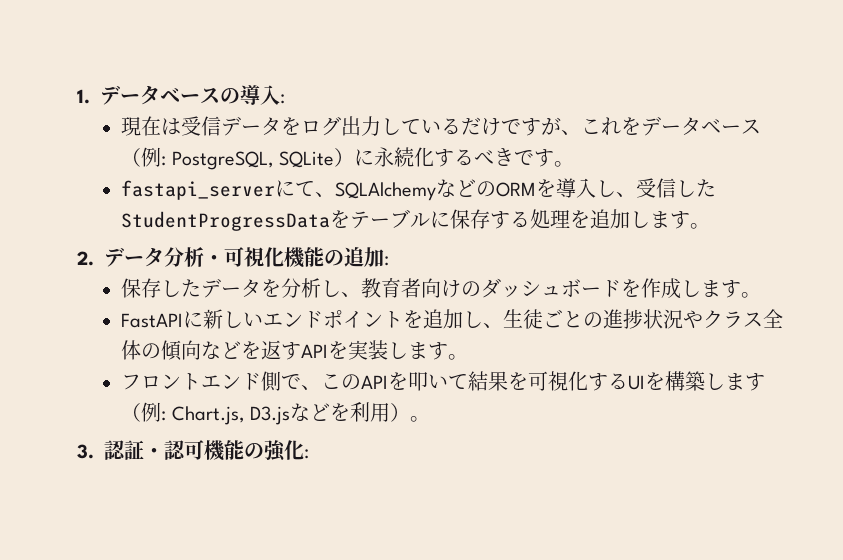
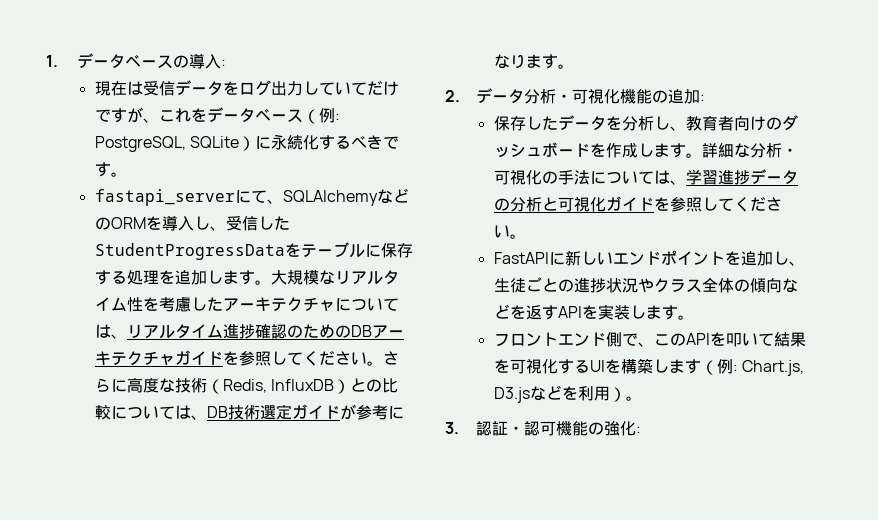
[441,118,462,135] る -> [350,82,367,95] て
(711, 226) none -> [270,270,399,285] [94,297,399,312] [94,323,404,339] [94,350,399,366] [94,377,399,394] [94,404,404,420] [493,54,574,69] 大規模なリアルタイム性を考慮したアーキテクチャについては、リアルタイム進捗確認のためのDBアーキテクチャガイドを参照してください。さらに高度な技術（Redis, InfluxDB）との比較については、DB技術選定ガイドが参考になります。
(762, 295) none -> [701,143,798,158] [493,169,798,185] [493,196,782,212] [493,225,526,239] 詳細な分析・可視化の手法については、学習進捗データの分析と可視化ガイドを参照してください。

